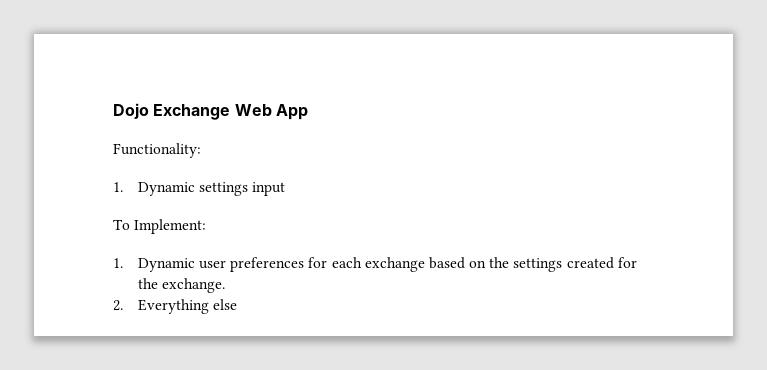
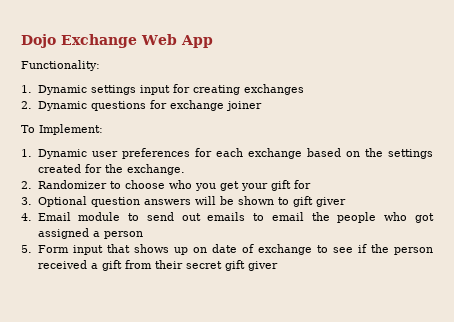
(286, 189) none -> [172,84,304,95] [21,100,262,111] for creating exchanges // 2. Dynamic questions for exchange joiner
[137,299,237,314] Everything else -> [37,180,311,191] [21,196,346,207] [21,212,434,223] [37,228,143,239] [21,244,434,255] [37,260,278,271] Randomizer to choose who you get your gift for // 3. Optional question answers will be shown to gift giver // 4. Email module to send out emails to email the people who got assigned a person // 5. Form input that shows up on date of exchange to see if the person received a gift from their secret gift giver

